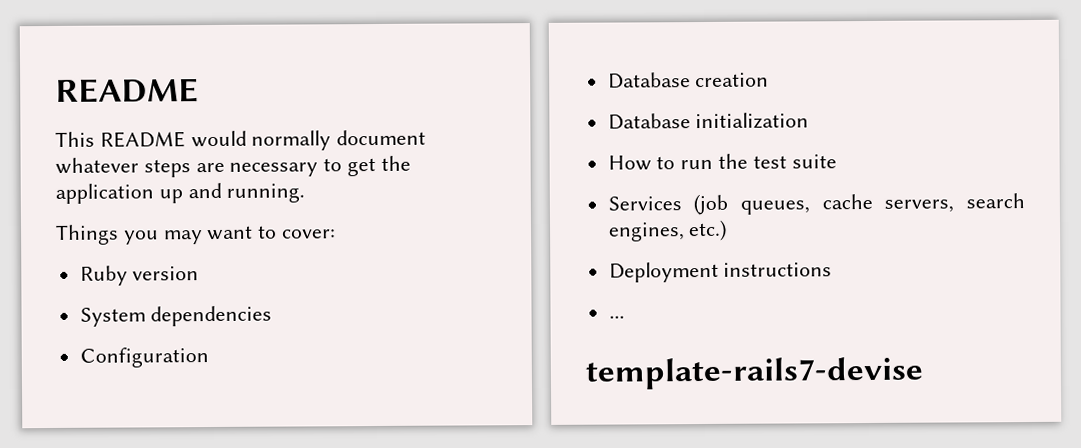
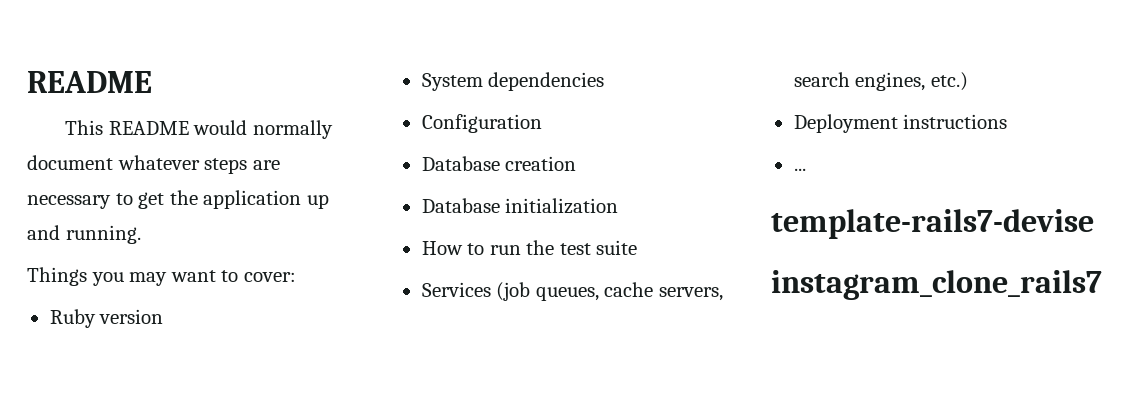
(924, 373) none -> [771,270,1102,300] // instagram_clone_rails7

